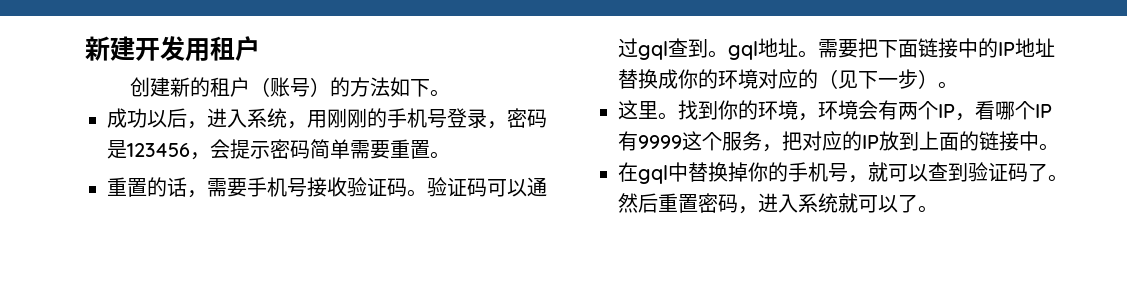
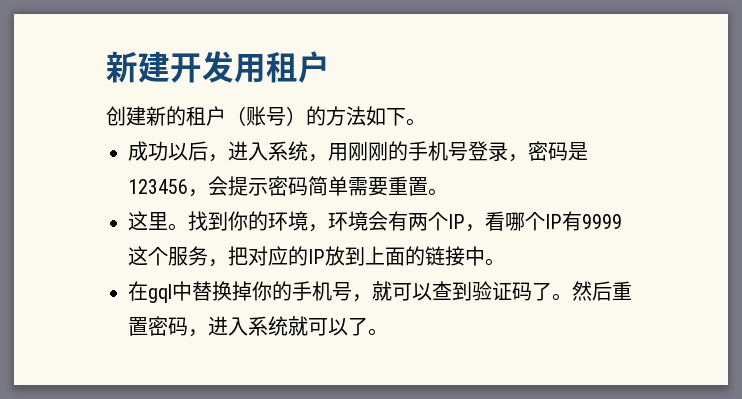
[107,177,547,198] [618,38,1055,60] [618,69,958,89] // 重置的话，需要手机号接收验证码。验证码可以通过gql查到。gql地址。需要把下面链接中的IP地址替换成你的环境对应的（见下一步）。 -> (448, 192) none

